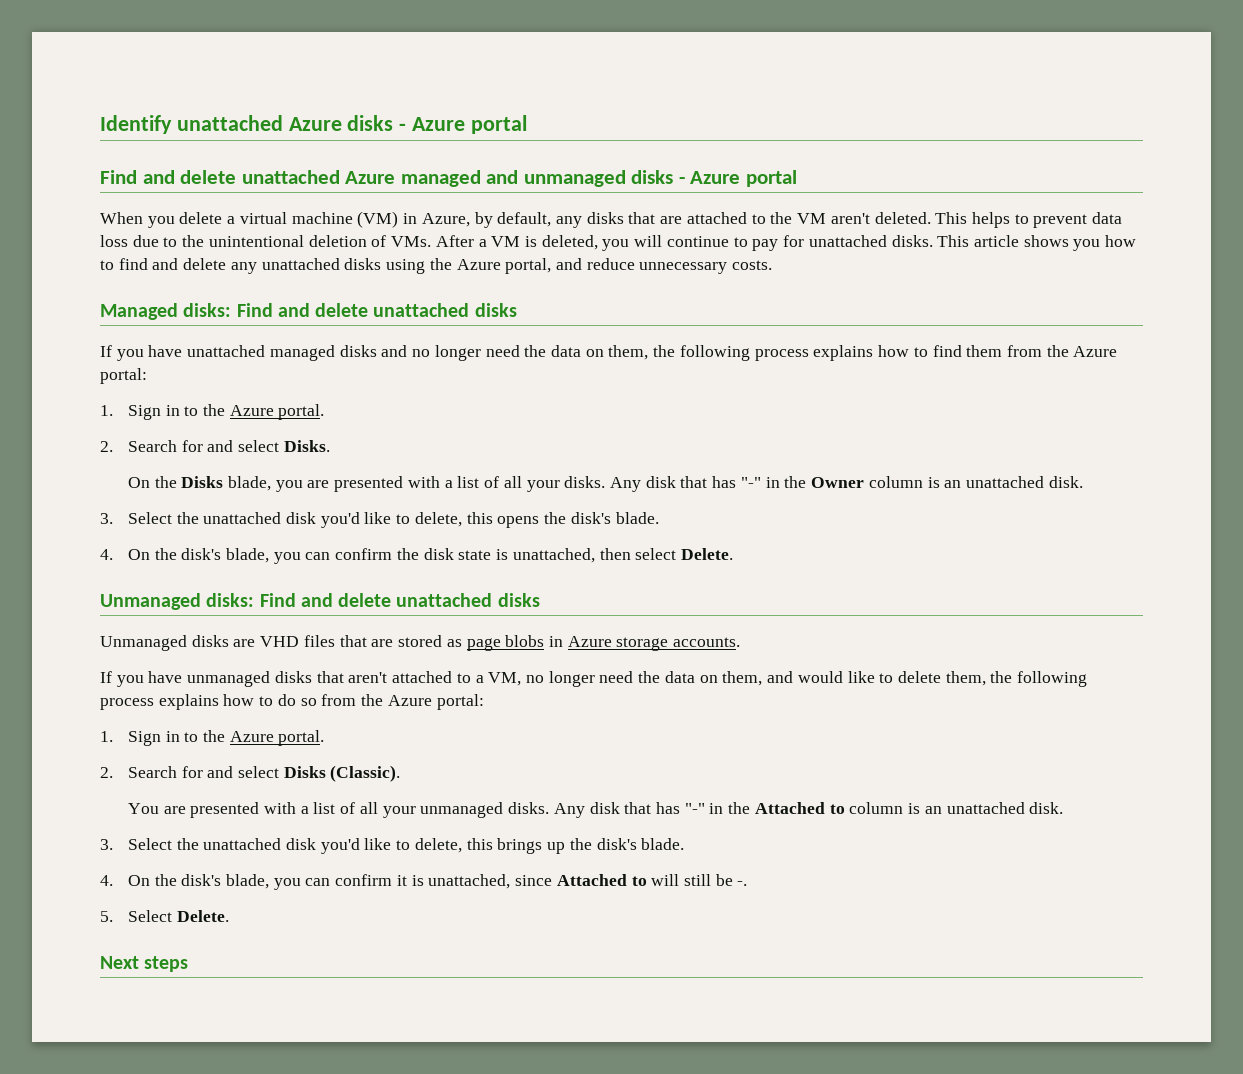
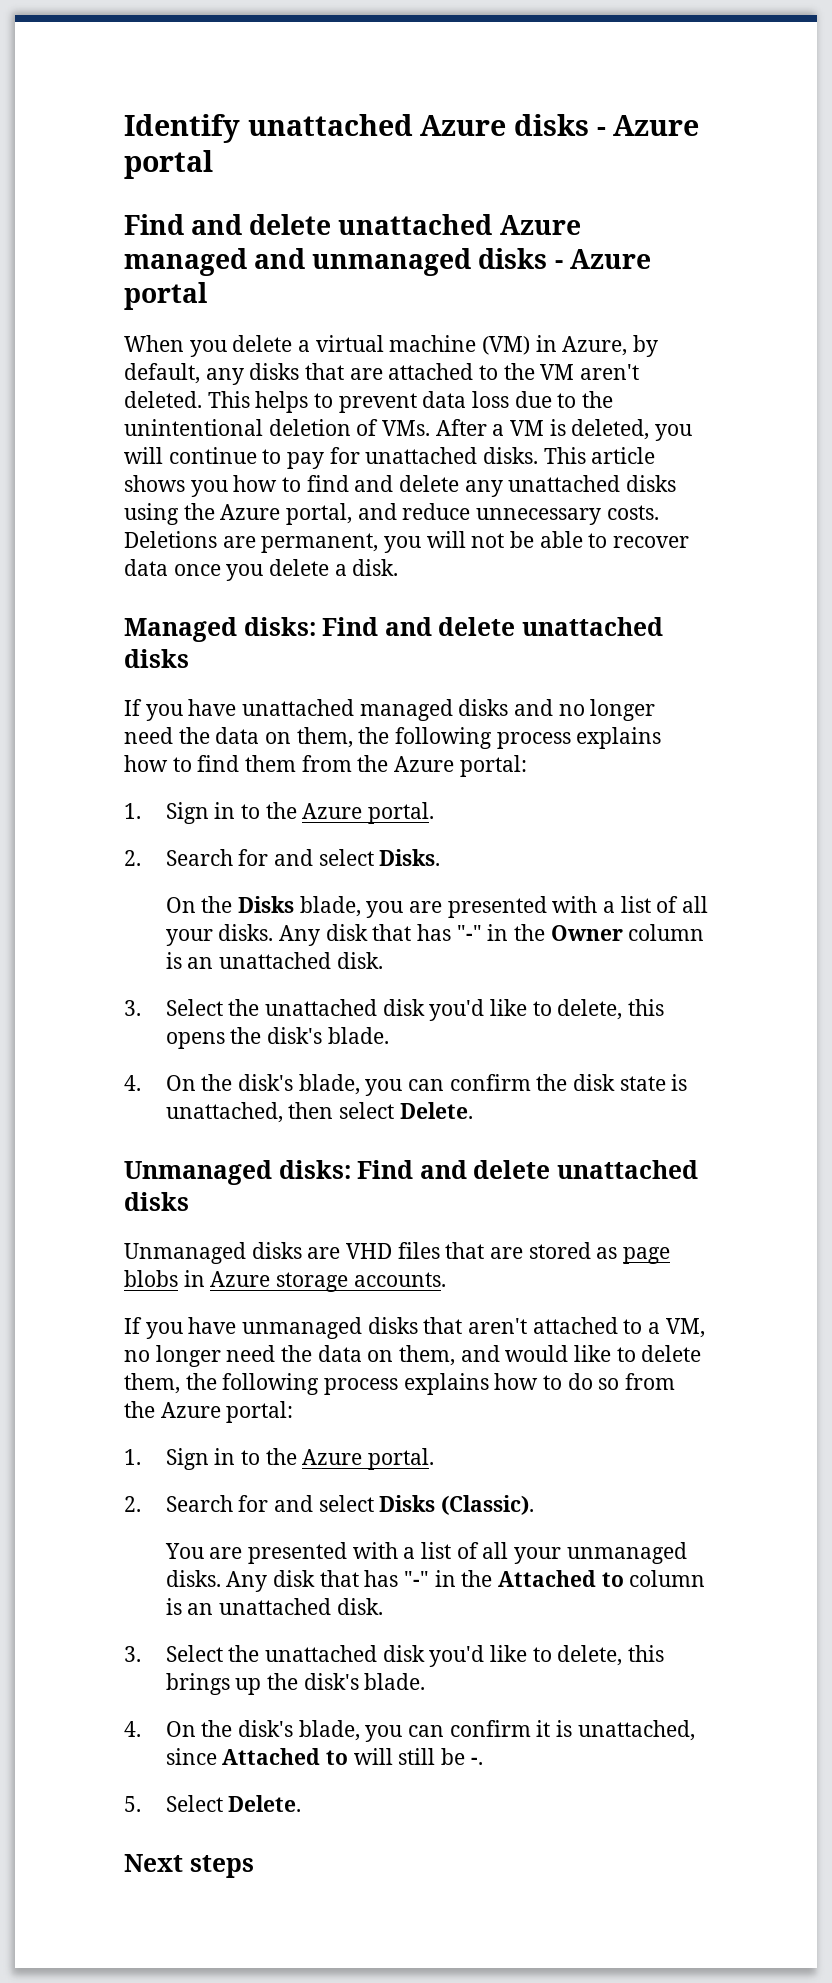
(773, 265) none -> [124,531,690,553] [124,559,399,581] Deletions are permanent, you will not be able to recover data once you delete a disk.

